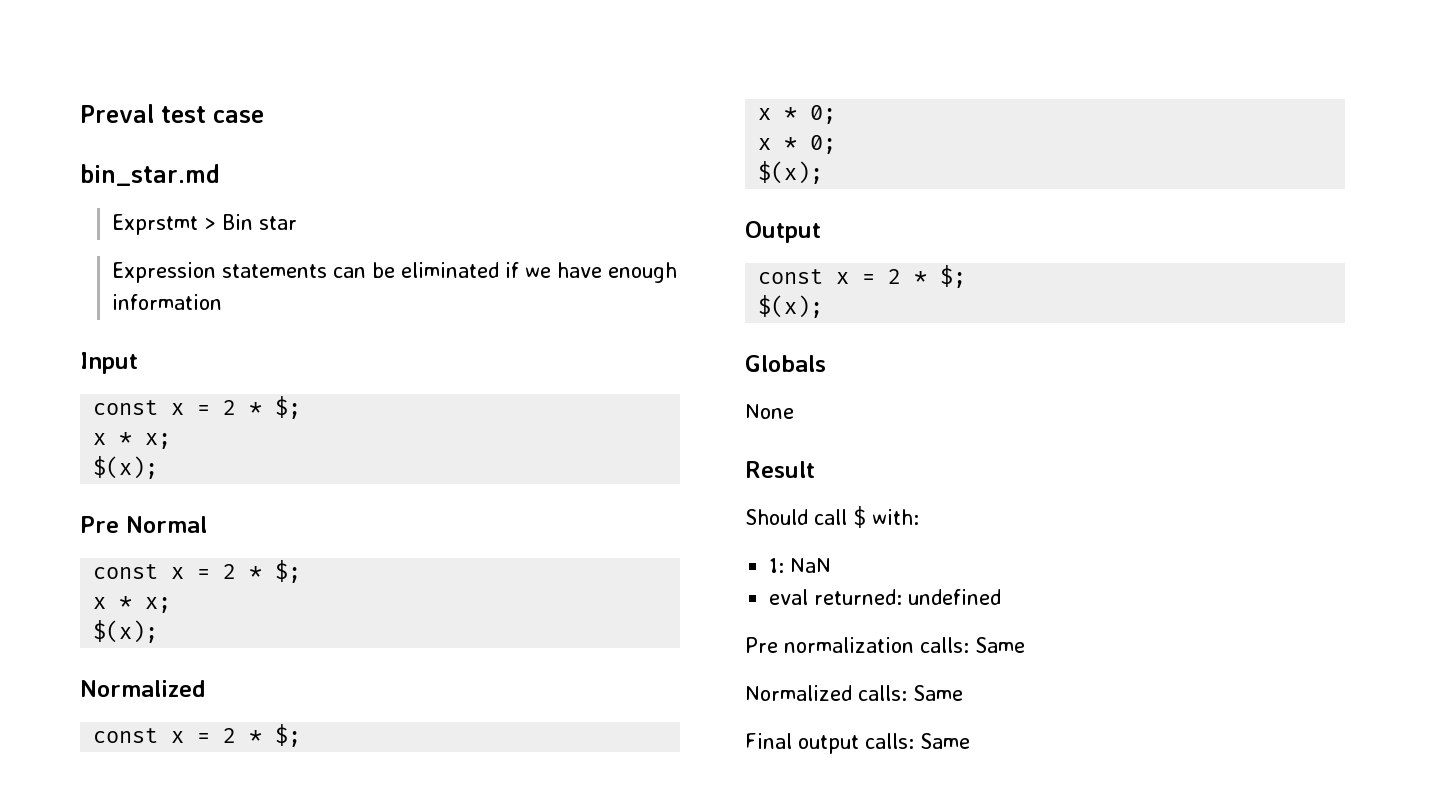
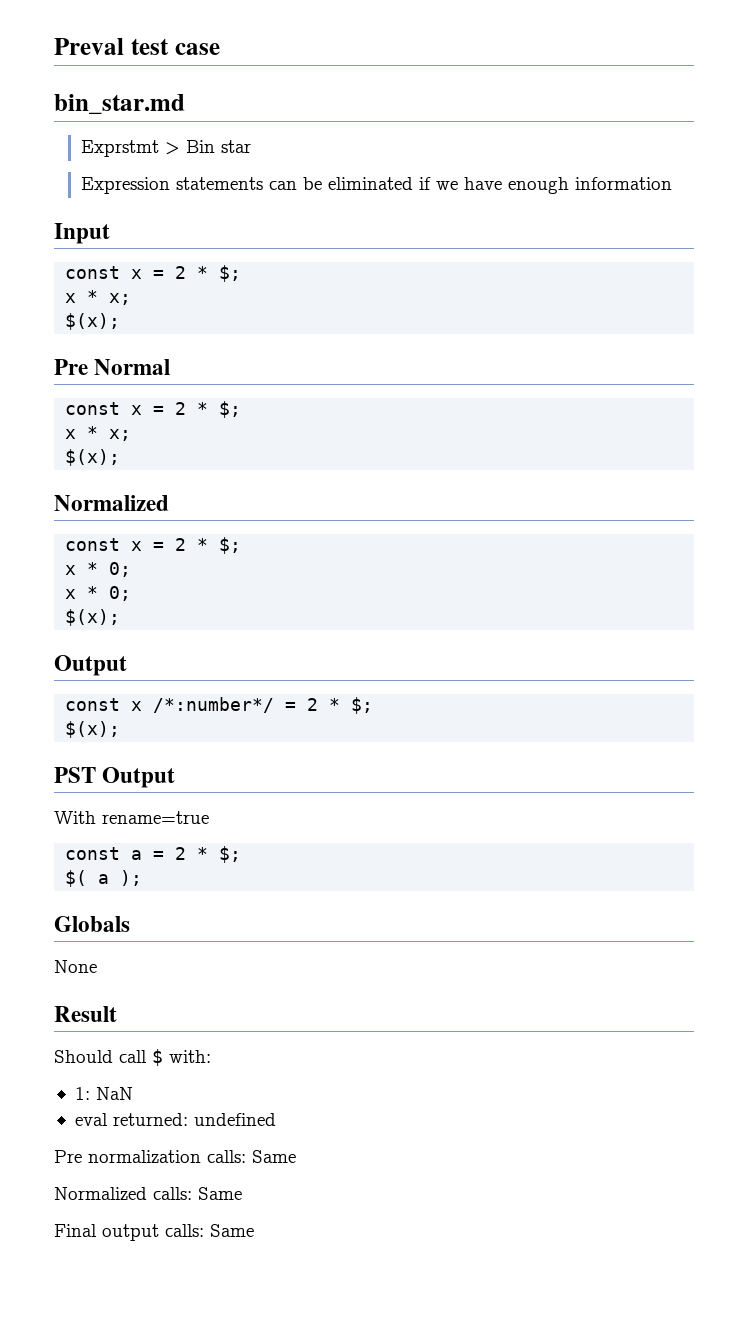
(850, 278) none -> [153,697,275,713] /*:number*/
(824, 306) none -> [54,767,176,788] [54,811,209,824] [65,846,242,863] [65,870,143,887] // PST Output // With rename=true // const a = 2 * $; // $( a );

